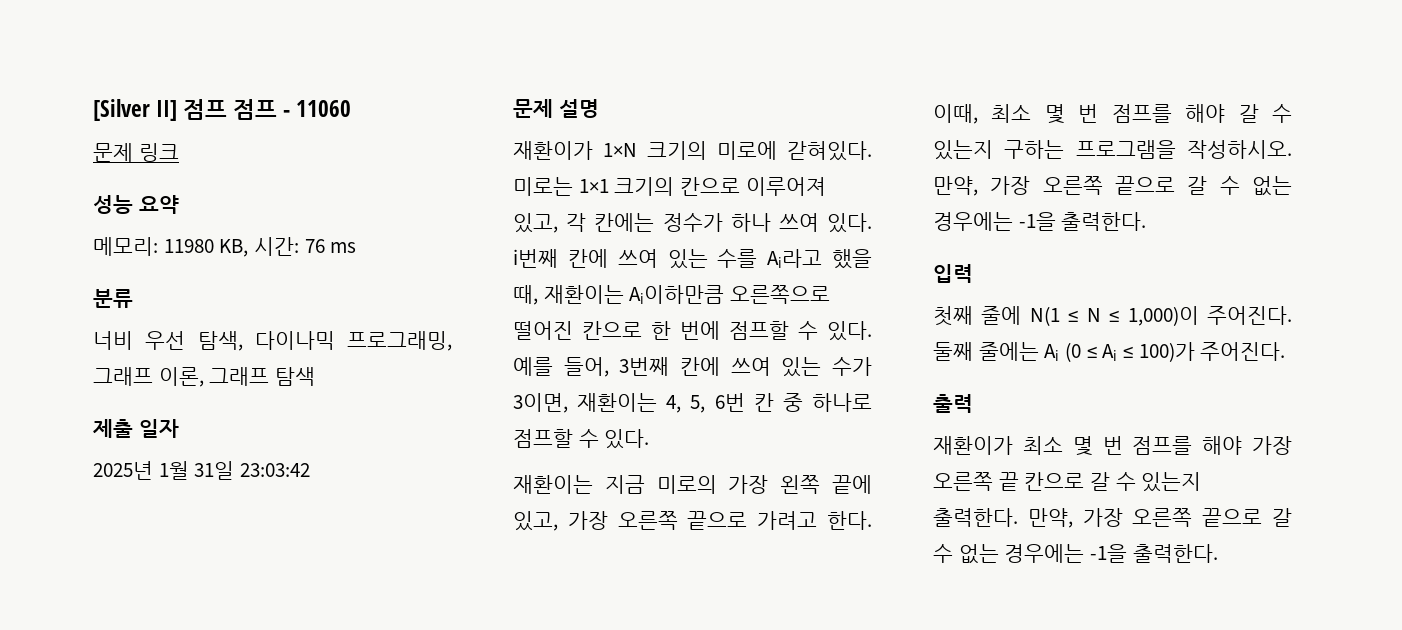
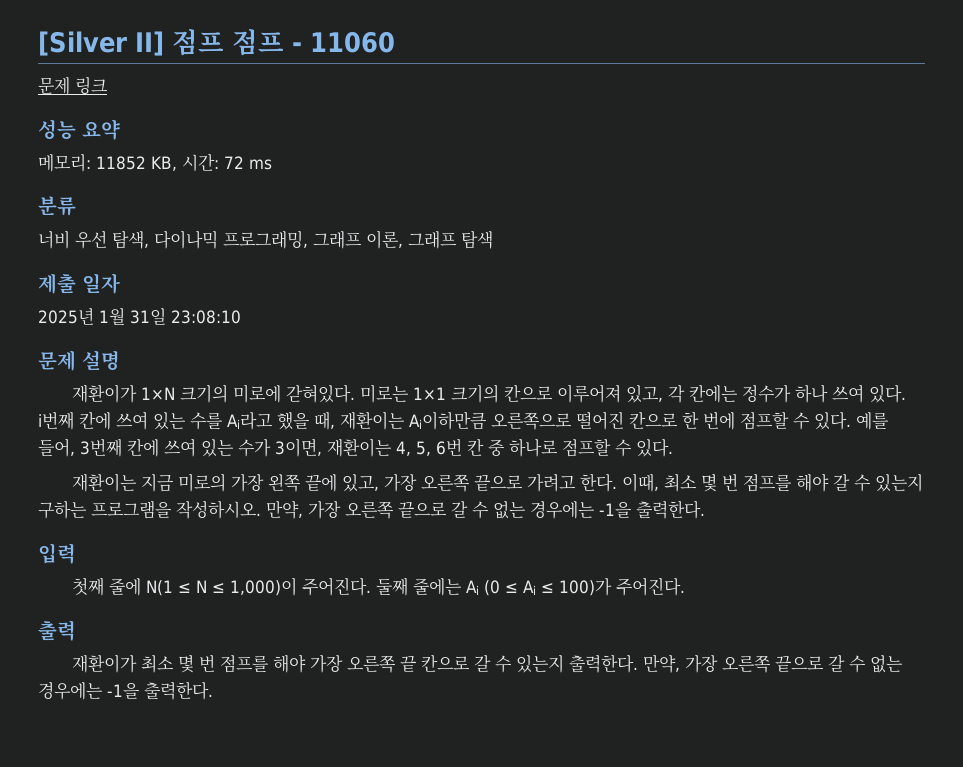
[163,239,214,253] 11980 -> [96,156,146,170] 11852
[304,239,325,253] 76 -> [224,156,244,169] 72
[240,463,311,477] 23:03:42 -> [171,310,241,324] 23:08:10

